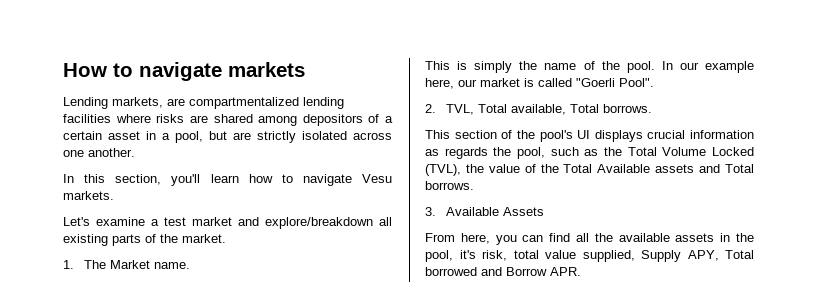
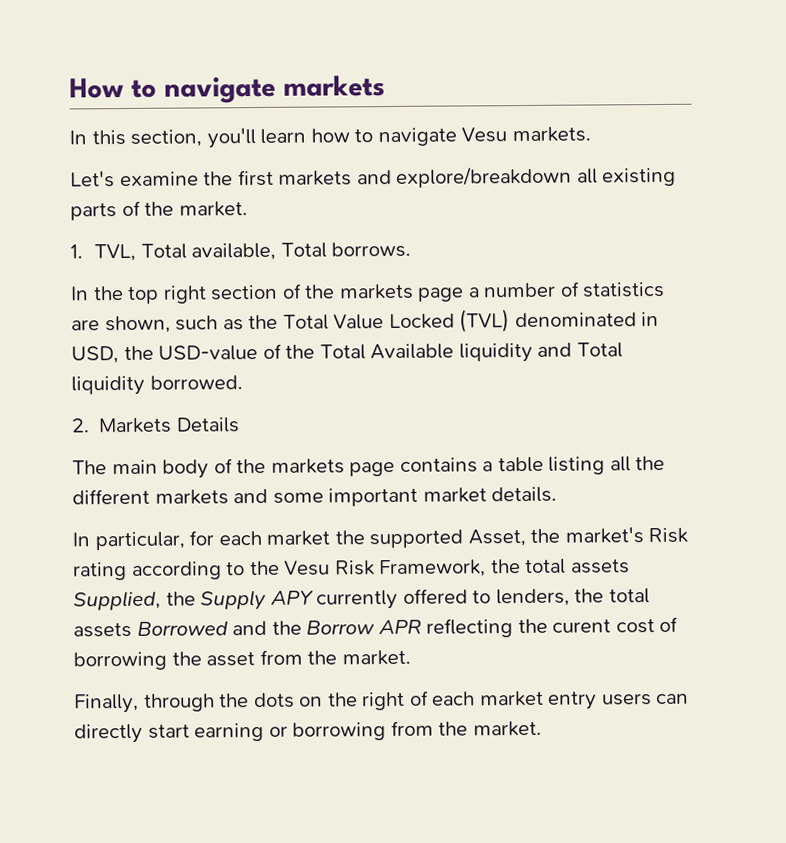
[63,97,344,109] [63,114,393,126] [63,131,392,143] [63,148,135,157] // Lending markets, are compartmentalized lending facilities where risks are shared among depositors of a certain asset in a pool, but are strictly isolated across one another. -> (385, 86) none
[151,217,232,226] a test market -> [203,169,353,187] the first markets
[84,260,191,269] [425,61,754,73] [425,78,654,89] [425,104,436,113] The Market name. // This is simply the name of the pool. In our example here, our market is called "Goerli Pool". // 2. -> (83, 251) none
[425,130,754,142] [425,147,754,159] [425,164,520,176] This section of the pool's UI displays crucial information as regards the pool, such as the Total Volume Locked (TVL), the value -> [70,281,666,304] [71,309,660,334] [71,345,259,364] In the top right section of the markets page a number of statistics are shown, such as the Total Value Locked (TVL) denominated in USD, the USD-value
[655,164,695,173] assets -> [458,342,533,363] liquidity
[425,181,474,190] [425,207,545,216] [425,233,754,245] [425,250,754,262] [425,267,581,276] borrows. // 3. Available Assets // From here, you can find all the available assets in the pool, it's risk, total value supplied, Supply APY, Total borrowed and Borrow APR. -> [71,375,243,396] [71,417,240,434] [72,455,666,479] [72,486,558,507] [72,527,689,551] [73,558,630,581] [73,588,650,611] [73,616,679,638] [73,649,411,671] [74,690,690,714] [74,720,542,744] liquidity borrowed. // 2. Markets Details // The main body of the markets page contains a table listing all the different markets and some important market details. // In particular, for each market the supported Asset, the market's Risk rating according to the Vesu Risk Framework, the total assets Supplied, the Supply APY currently offered to lenders, the total assets Borrowed and the Borrow APR reflecting the curent cost of borrowing the asset from the market. // Finally, through the dots on the right of each market entry users can directly start earning or borrowing from the market.

